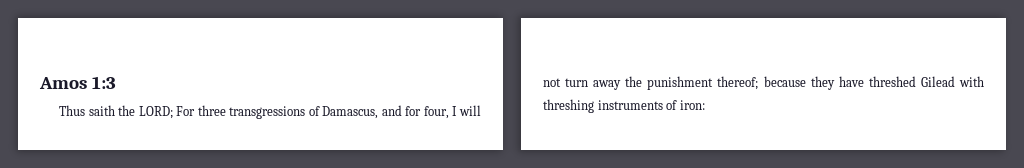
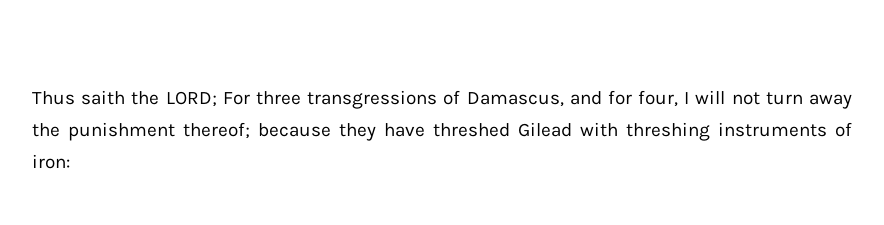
[39,76,116,89] Amos 1:3 // -> (32, 98) none

